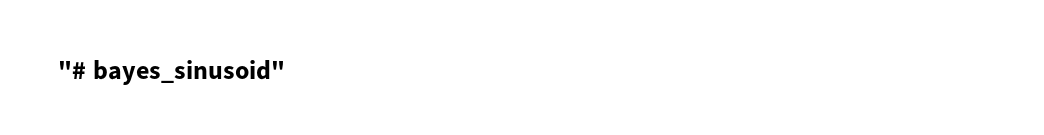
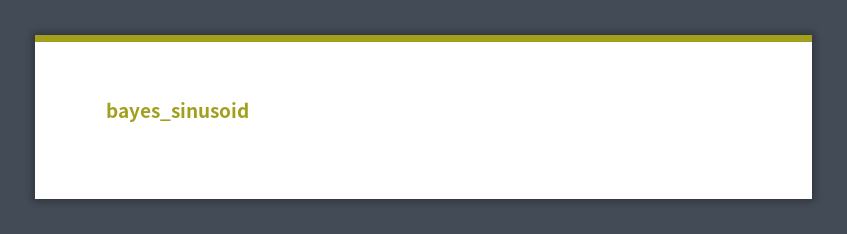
[58,60,286,85] "# bayes_sinusoid" -> [106,102,249,122] bayes_sinusoid

